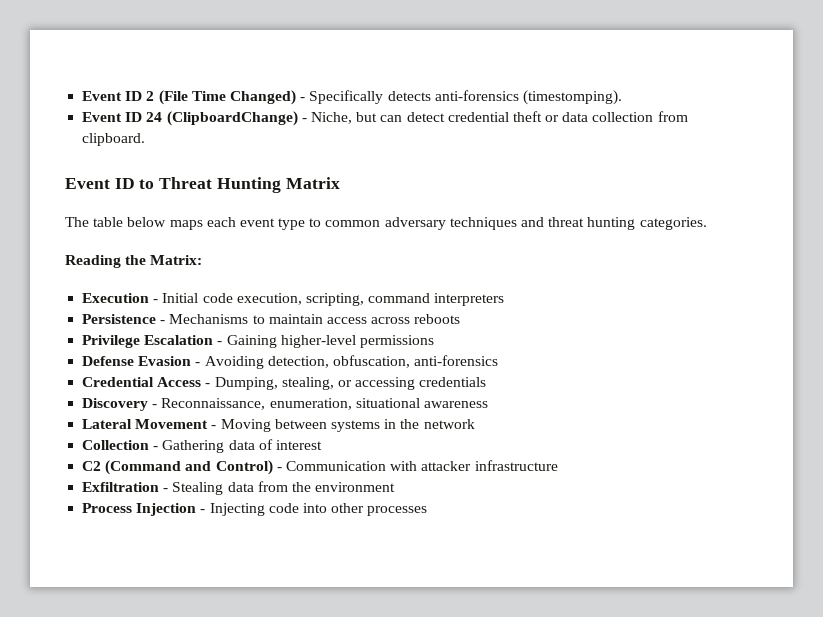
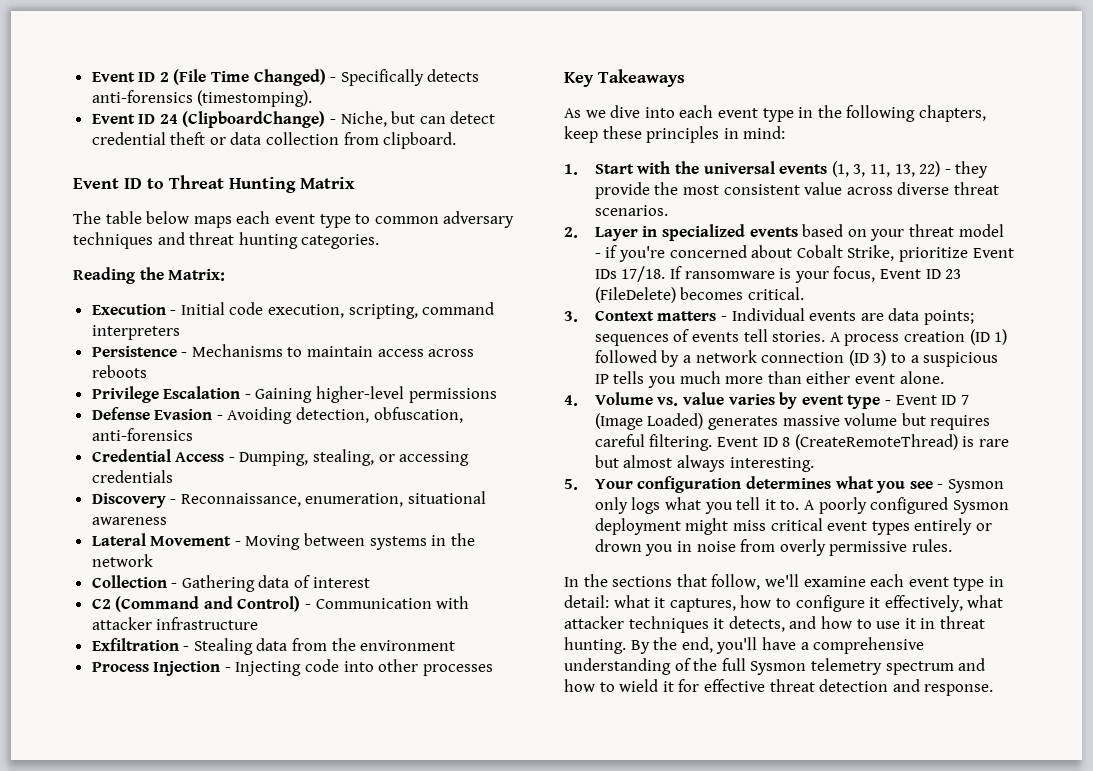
(428, 511) none -> [564,69,685,87] [564,105,986,122] [564,126,786,143] [564,161,989,178] [594,182,999,199] [594,205,668,216] [564,224,1004,241] [594,245,1014,262] [594,266,962,283] [594,287,805,303] [564,308,974,325] [594,329,1008,346] [594,350,999,367] [594,371,944,388] [564,392,969,409] [594,413,991,430] [594,434,1009,451] [594,455,814,472] [564,476,1004,493] [594,497,1009,514] [594,518,992,535] [594,539,952,556] [564,574,1004,591] [564,595,1004,612] [564,616,985,633] [564,637,925,654] [564,658,986,675] [564,679,994,696] // Key Takeaways // As we dive into each event type in the following chapters, keep these principles in mind: // 1. Start with the universal events (1, 3, 11, 13, 22) - they provide the most consistent value across diverse threat scenarios. // 2. Layer in specialized events based on your threat model - if you're concerned about Cobalt Strike, prioritize Event IDs 17/18. If ransomware is your focus, Event ID 23 (FileDelete) becomes critical. // 3. Context matters - Individual events are data points; sequences of events tell stories. A process creation (ID 1) followed by a network connection (ID 3) to a suspicious IP tells you much more than either event alone. // 4. Volume vs. value varies by event type - Event ID 7 (Image Loaded) generates massive volume but requires careful filtering. Event ID 8 (CreateRemoteThread) is rare but almost always interesting. // 5. Your configuration determines what you see - Sysmon only logs what you tell it to. A poorly configured Sysmon deployment might miss critical event types entirely or drown you in noise from overly permissive rules. // In the sections that follow, we'll examine each event type in detail: what it captures, how to configure it effectively, what attacker techniques it detects, and how to use it in threat hunting. By the end, you'll have a comprehensive understanding of the full Sysmon telemetry spectrum and how to wield it for effective threat detection and response.

